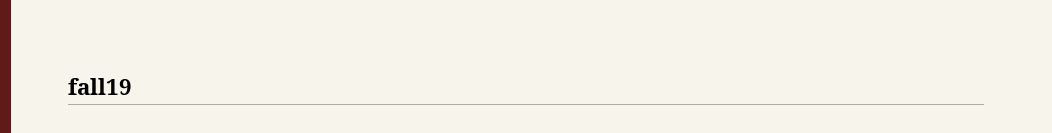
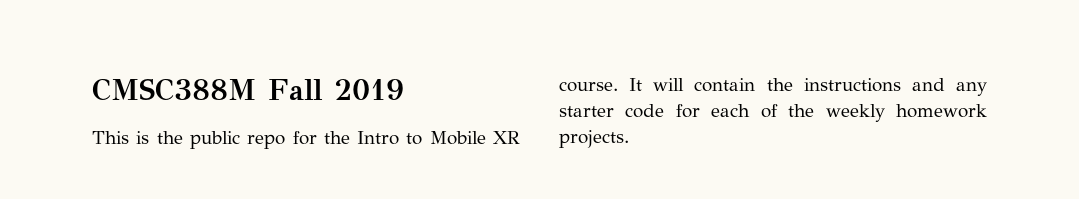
[68,78,132,95] fall19 -> [92,78,404,101] [92,131,520,149] [559,78,987,96] [559,104,987,122] [559,130,629,148] CMSC388M Fall 2019 // This is the public repo for the Intro to Mobile XR course. It will contain the instructions and any starter code for each of the weekly homework projects.

